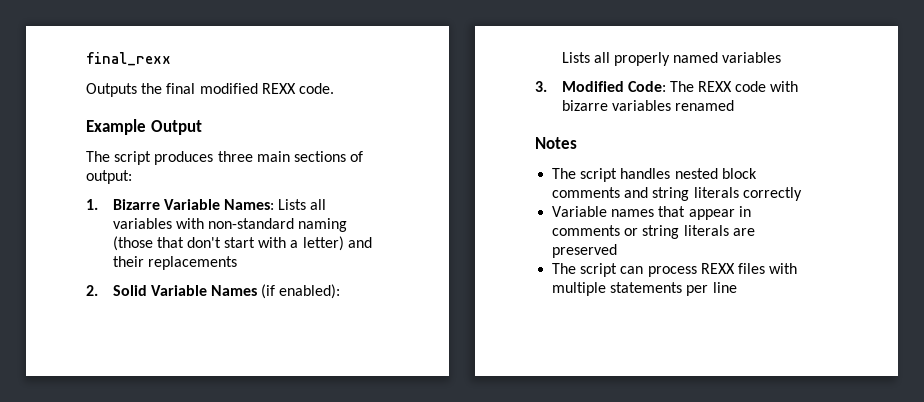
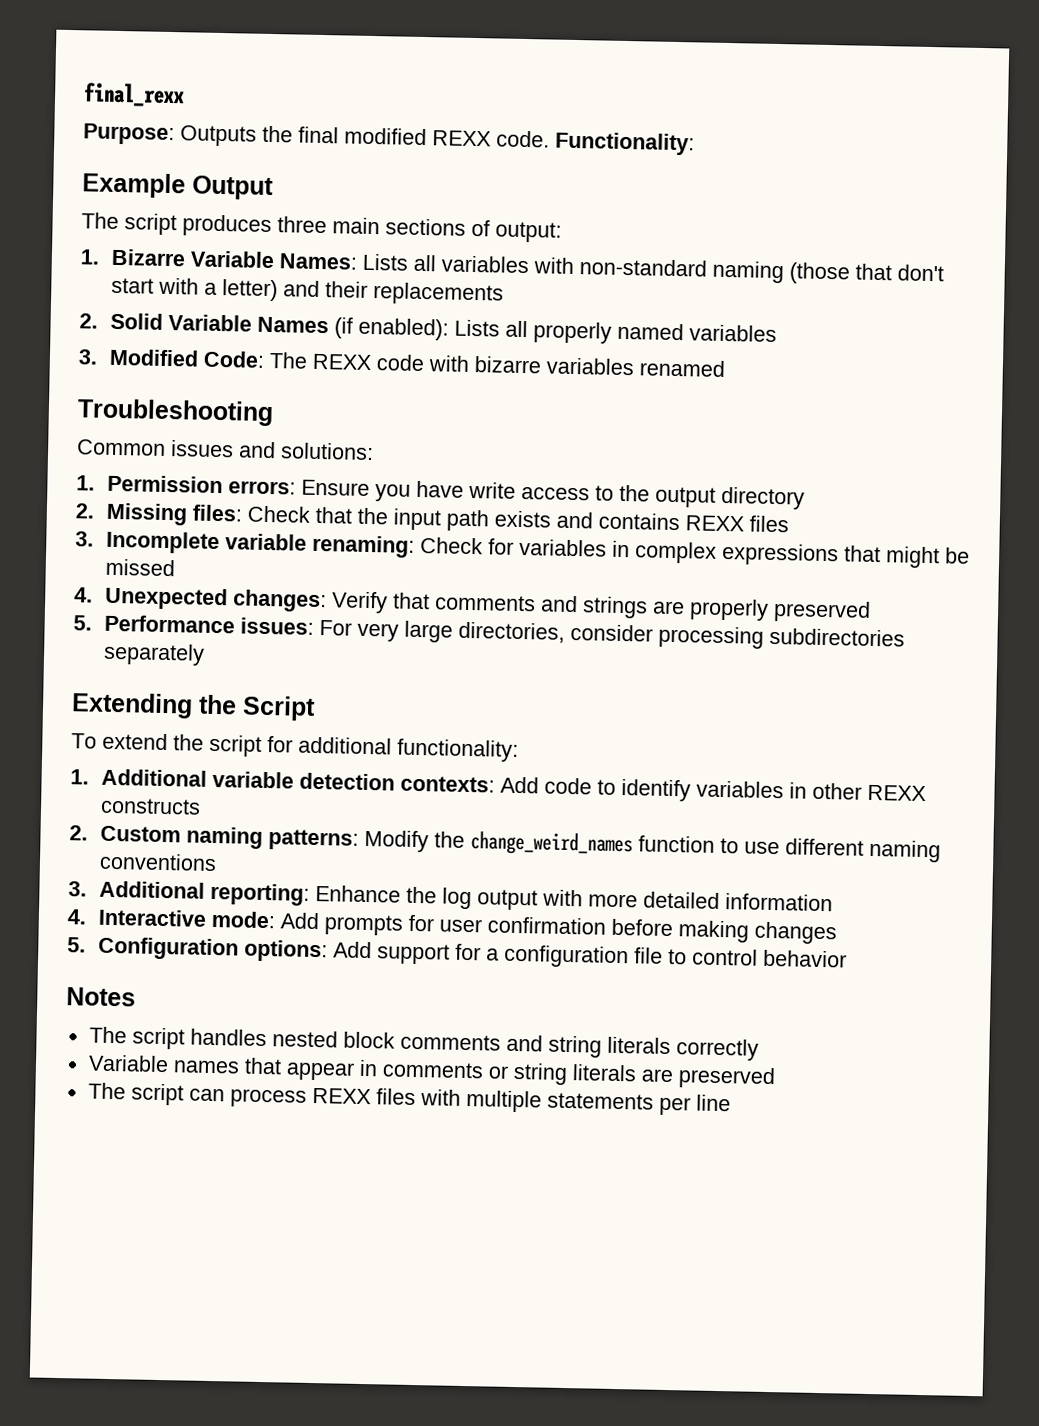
(171, 59) none -> [83,123,175,146] Purpose:
(334, 88) none -> [555,131,695,156] Functionality:
(734, 105) none -> [77,398,274,427] [77,439,374,461] [76,474,806,510] [75,502,790,533] [75,530,971,569] [105,558,176,577] [74,586,872,623] [73,614,906,649] [103,642,206,666] [71,692,316,721] [71,732,519,762] [70,768,927,802] [100,797,202,815] [69,825,942,863] [99,852,218,872] [68,880,834,912] [67,908,838,945] [67,936,848,969] // Troubleshooting // Common issues and solutions: // 1. Permission errors: Ensure you have write access to the output directory // 2. Missing files: Check that the input path exists and contains REXX files // 3. Incomplete variable renaming: Check for variables in complex expressions that might be missed // 4. Unexpected changes: Verify that comments and strings are properly preserved // 5. Performance issues: For very large directories, consider processing subdirectories separately // Extending the Script // To extend the script for additional functionality: // 1. Additional variable detection contexts: Add code to identify variables in other REXX constructs // 2. Custom naming patterns: Modify the change_weird_names function to use different naming conventions // 3. Additional reporting: Enhance the log output with more detailed information // 4. Interactive mode: Add prompts for user confirmation before making changes // 5. Configuration options: Add support for a configuration file to control behavior

